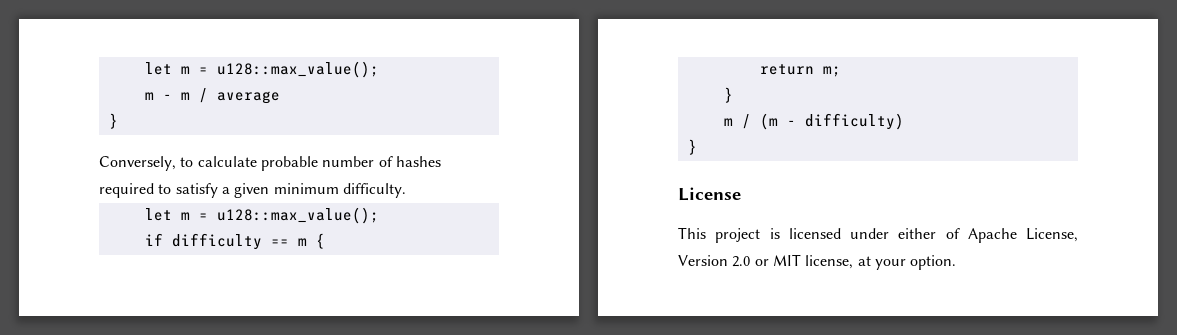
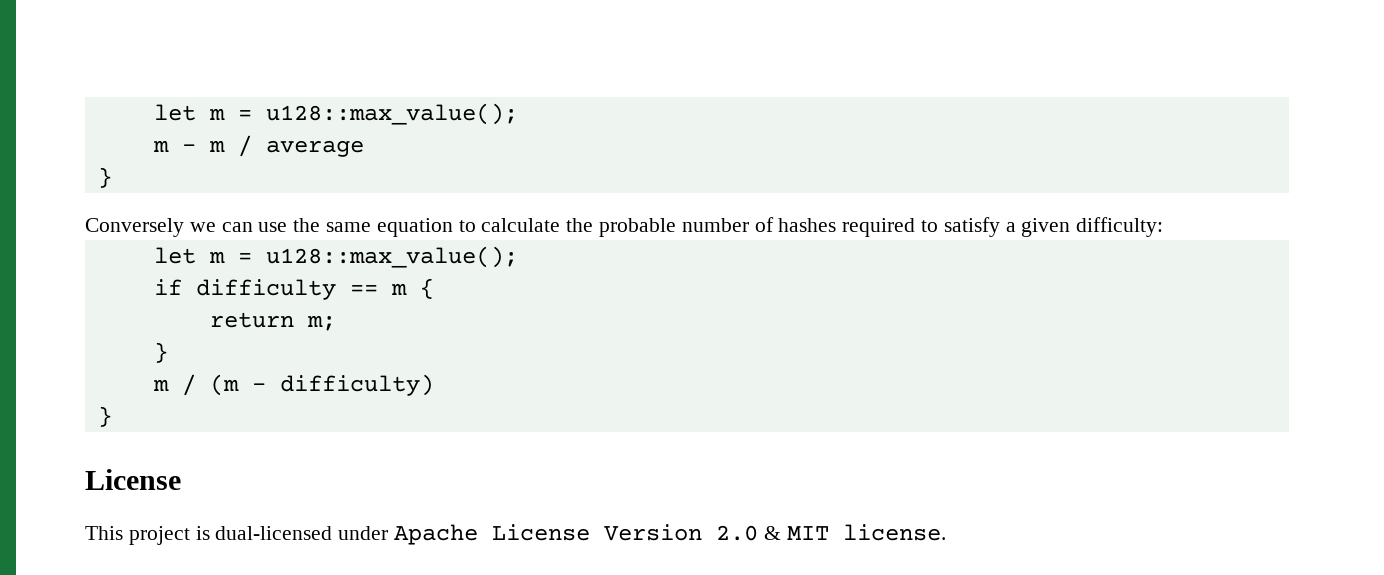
[99,156,176,171] Conversely, -> [85,218,453,237] Conversely we can use the same equation
(257, 161) none -> [566,218,594,232] the
[273,183,406,198] minimum difficulty. -> [1076,217,1164,237] difficulty:
[788,228,1078,243] [678,254,957,270] licensed under either of Apache License, Version 2.0 or MIT license, at your option. -> [215,524,946,545] dual-licensed under Apache License Version 2.0 & MIT license.

